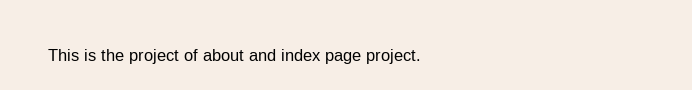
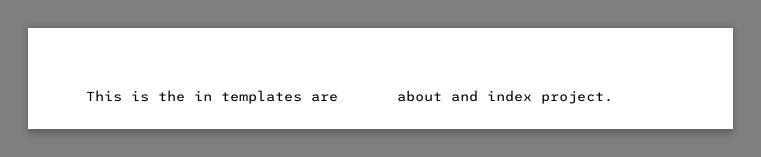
[129,49,198,64] project of -> [194,90,338,104] in templates are
[325,52,361,64] page -> (532, 96) none

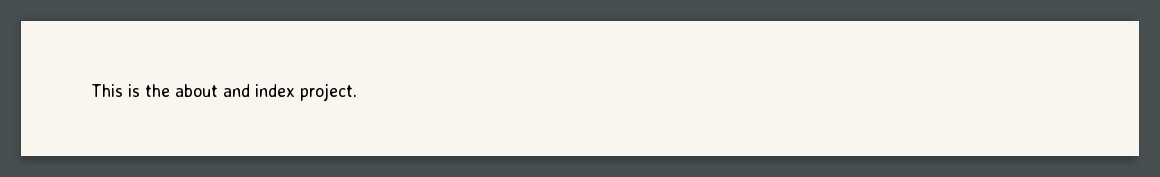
[194,90,338,104] in templates are -> (170, 90) none

